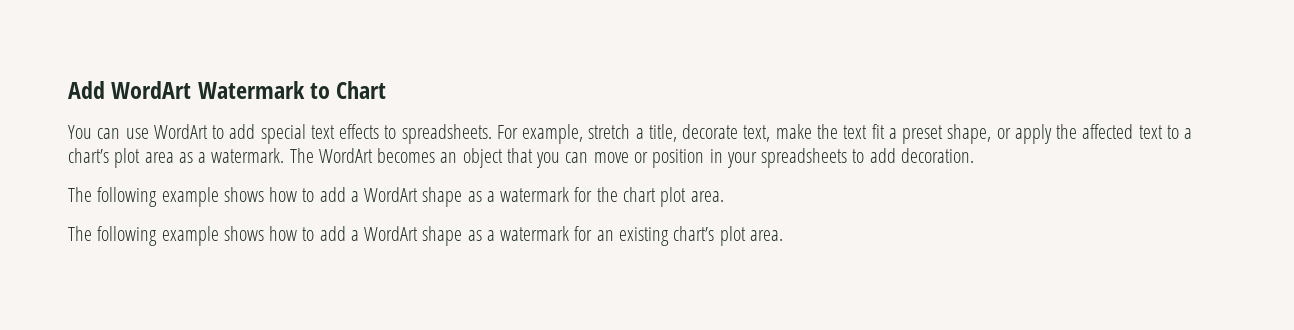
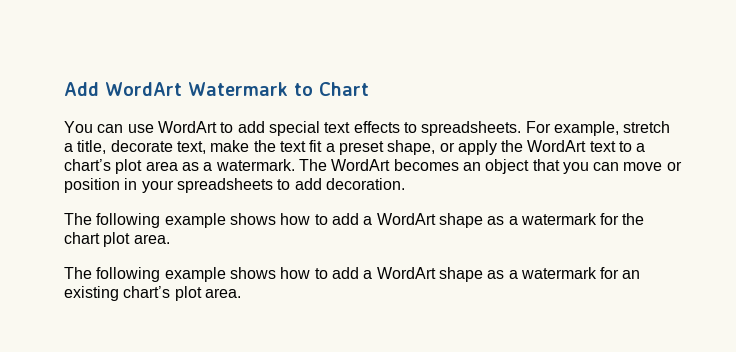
[1082,124,1134,139] affected -> [527,140,587,152] WordArt

